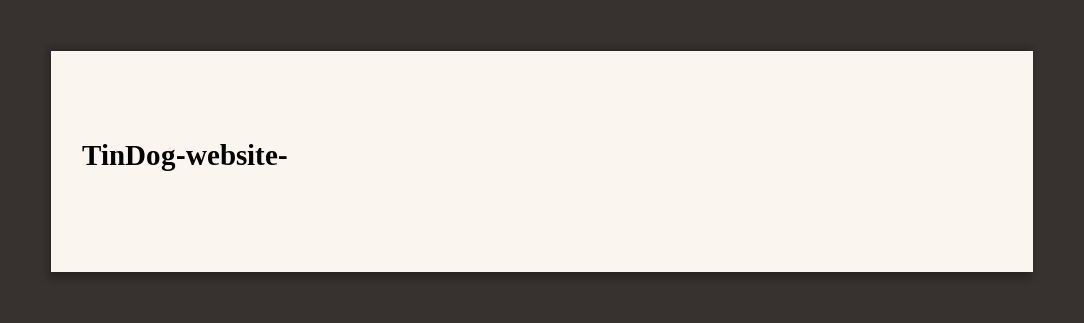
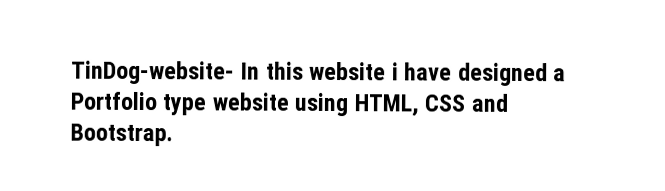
(288, 157) none -> [240,61,567,87] [70,91,509,117] [70,123,173,147] In this website i have designed a Portfolio type website using HTML, CSS and Bootstrap.

